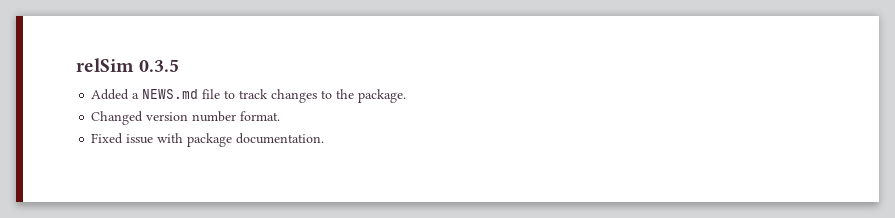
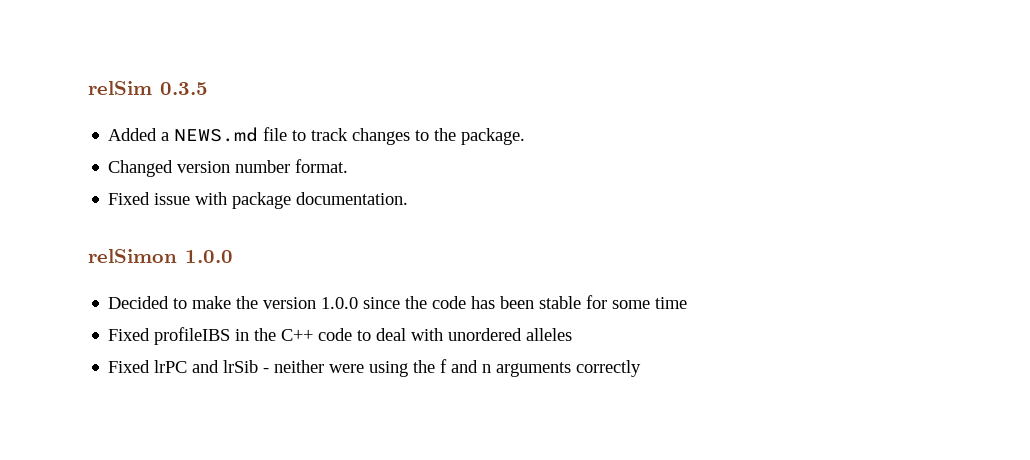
(325, 138) none -> [88,249,233,263] [108,295,688,309] [108,327,573,345] [108,359,642,377] // relSimon 1.0.0 // Decided to make the version 1.0.0 since the code has been stable for some time // Fixed profileIBS in the C++ code to deal with unordered alleles // Fixed lrPC and lrSib - neither were using the f and n arguments correctly

